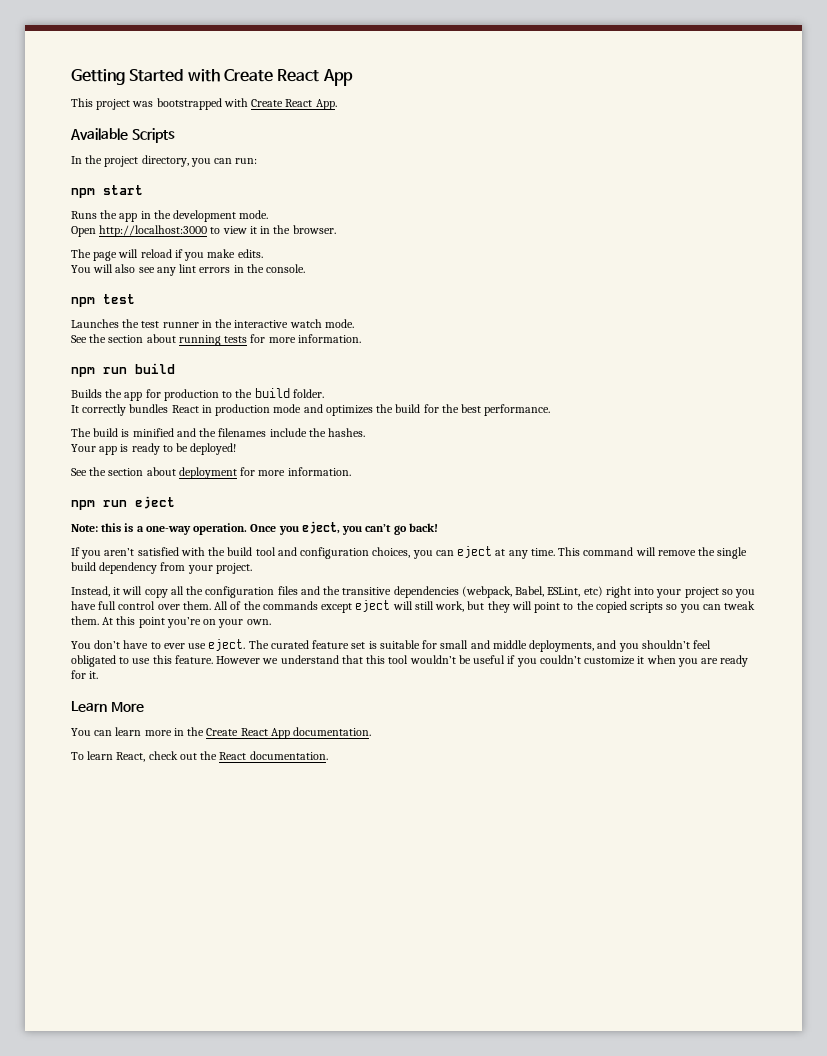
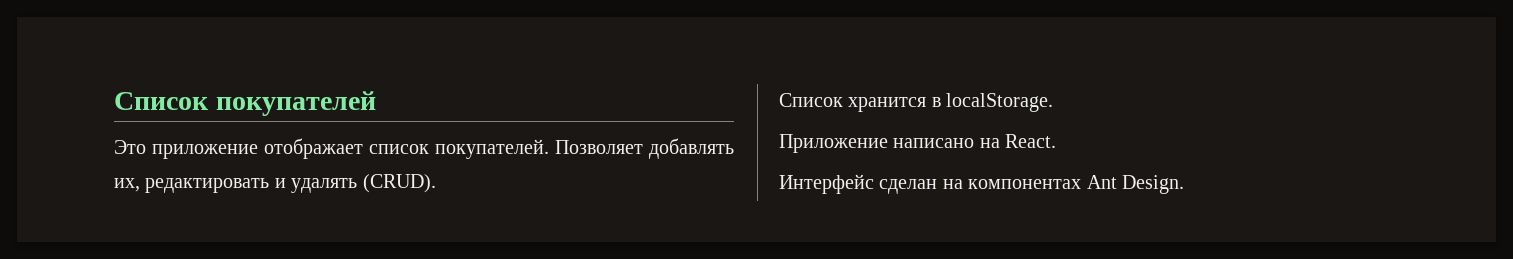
[71,69,353,86] [71,98,337,110] [70,128,175,143] [71,155,258,167] [71,185,143,198] [71,210,269,222] [71,225,336,237] [71,249,263,261] [71,264,306,276] [71,294,135,307] [71,319,354,328] [71,334,361,346] [71,363,175,377] [71,388,324,401] [71,404,551,416] [71,428,366,437] [71,443,237,455] [71,467,351,479] [71,496,175,510] [71,521,438,535] [71,546,748,559] [71,562,252,574] [71,586,756,598] [71,600,756,613] [71,616,271,628] [71,639,712,652] [71,655,749,667] [71,670,99,679] [71,701,144,712] [71,727,372,739] [71,751,328,762] Getting Started with Create React App // This project was bootstrapped with Create React App. // Available Scripts // In the project directory, you can run: // npm start // Runs the app in the development mode. // Open http://localhost:3000 to view it in the browser. // The page will reload if you make edits. // You will also see any lint errors in the console. // npm test // Launches the test runner in the interactive watch mode. // See the section about running tests for more information. // npm run build // Builds the app for production to the build folder. // It correctly bundles React in production mode and optimizes the build for the best performance. // The build is minified and the filenames include the hashes. // Your app is ready to be deployed! // See the section about deployment for more information. // npm run eject // Note: this is a one-way operation. Once you eject, you can’t go back! // If you aren’t satisfied with the build tool and configuration choices, you can eject at any time. This command will remove the single build dependency from your project. // Instead, it will copy all the configuration files and the transitive dependencies (webpack, Babel, ESLint, etc) right into your project so you have full control over them. All of the commands except eject will still work, but they will point to the copied scripts so you can tweak them. At this point you’re on your own. // You don’t have to ever use eject. The curated feature set is suitable for small and middle deployments, and you shouldn’t feel obligated to use this feature. However we understand that this tool wouldn’t be useful if you couldn’t customize it when you are ready for it. // Learn More // You can learn more in the Create React App documentation. // To learn React, check out the React documentation. -> [114,91,376,116] [114,138,734,159] [114,174,436,193] [779,93,1054,112] [779,134,1057,153] [779,174,1184,194] Список покупателей // Это приложение отображает список покупателей. Позволяет добавлять их, редактировать и удалять (CRUD). // Cписок хранится в localStorage. // Приложение написано на React. // Интерфейс сделан на компонентах Ant Design.

